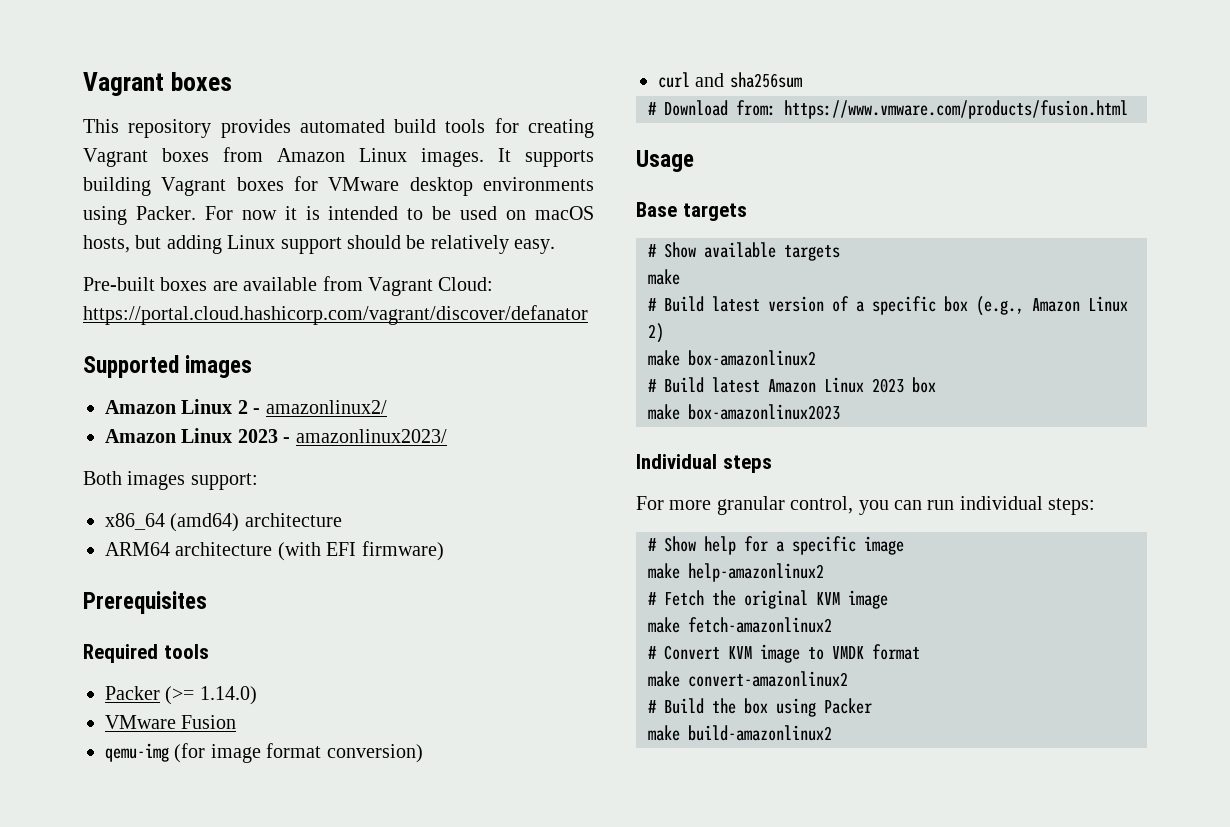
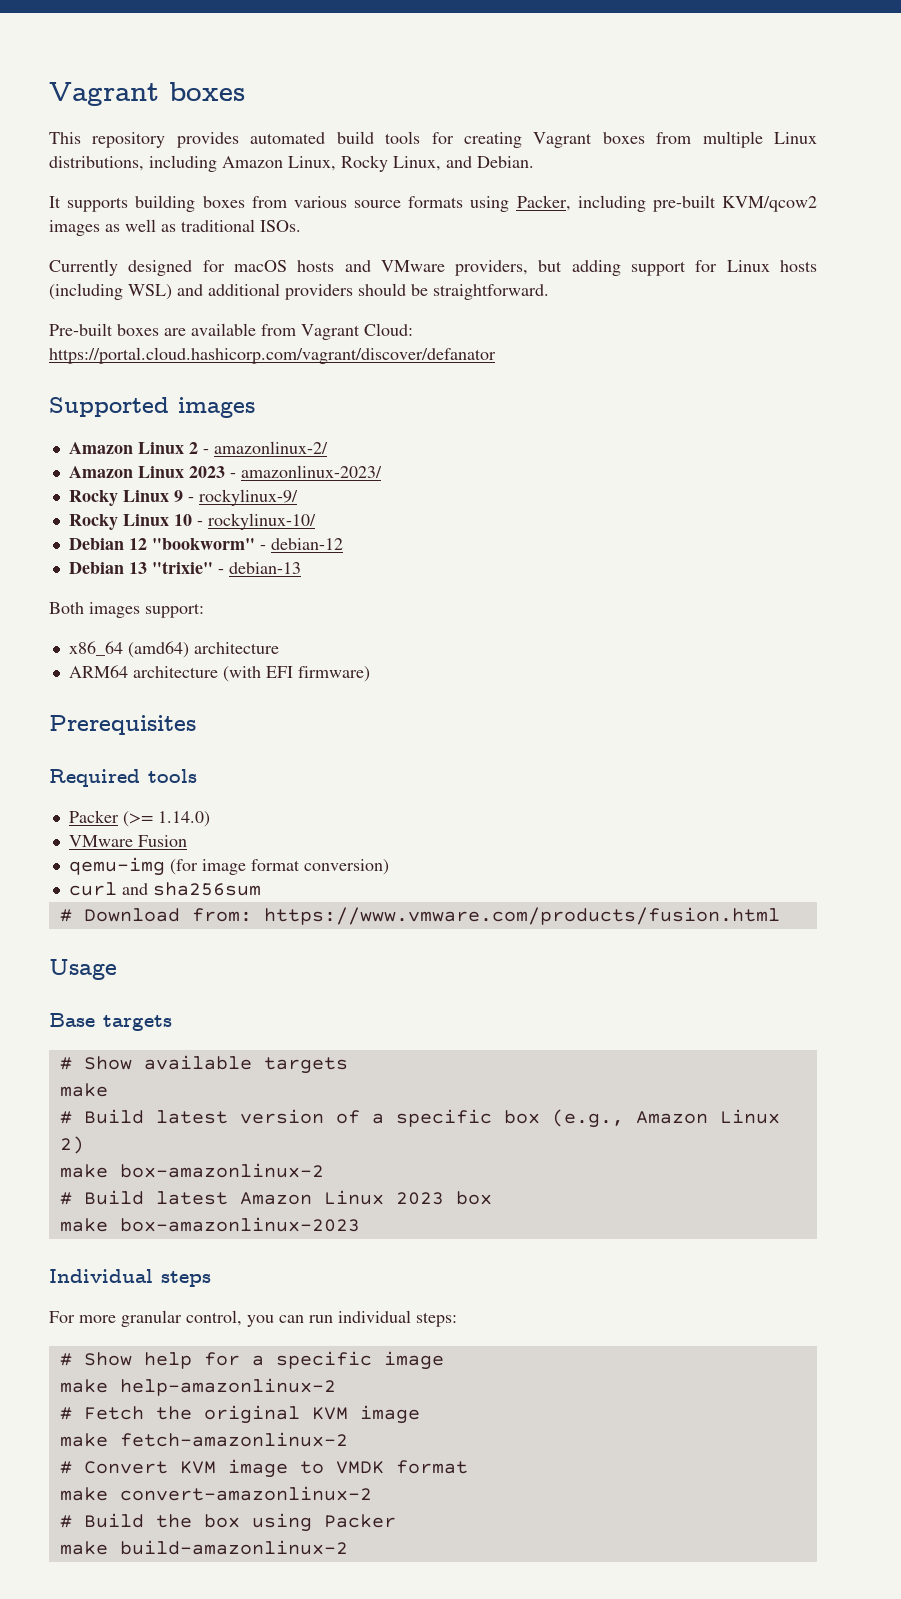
[277,148,594,167] [83,176,594,196] [83,206,595,225] [83,235,556,254] Amazon Linux images. It supports building Vagrant boxes for VMware desktop environments using Packer. For now it is intended to be used on macOS hosts, but adding Linux support should be relatively easy. -> [702,131,817,148] [49,155,534,172] [49,195,817,212] [49,219,301,236] [49,259,817,276] [49,283,549,300] multiple Linux distributions, including Amazon Linux, Rocky Linux, and Debian. // It supports building boxes from various source formats using Packer, including pre-built KVM/qcow2 images as well as traditional ISOs. // Currently designed for macOS hosts and VMware providers, but adding support for Linux hosts (including WSL) and additional providers should be straightforward.
[265,400,387,414] amazonlinux2/ -> [213,441,328,454] amazonlinux-2/
[295,429,447,443] amazonlinux2023/ -> [240,465,382,478] [68,489,298,506] [68,513,316,530] [68,538,343,550] [68,561,301,574] amazonlinux-2023/ // Rocky Linux 9 - rockylinux-9/ // Rocky Linux 10 - rockylinux-10/ // Debian 12 "bookworm" - debian-12 // Debian 13 "trixie" - debian-13
[688,350,816,366] box-amazonlinux2 -> [119,1163,324,1178] box-amazonlinux-2
[688,404,840,420] box-amazonlinux2023 -> [119,1217,360,1232] box-amazonlinux-2023
[688,563,824,582] help-amazonlinux2 -> [119,1378,336,1396] help-amazonlinux-2
[688,617,832,633] fetch-amazonlinux2 -> [119,1432,348,1447] fetch-amazonlinux-2
[688,671,848,687] convert-amazonlinux2 -> [119,1486,372,1501] convert-amazonlinux-2
[688,725,832,741] build-amazonlinux2 -> [119,1540,348,1555] build-amazonlinux-2

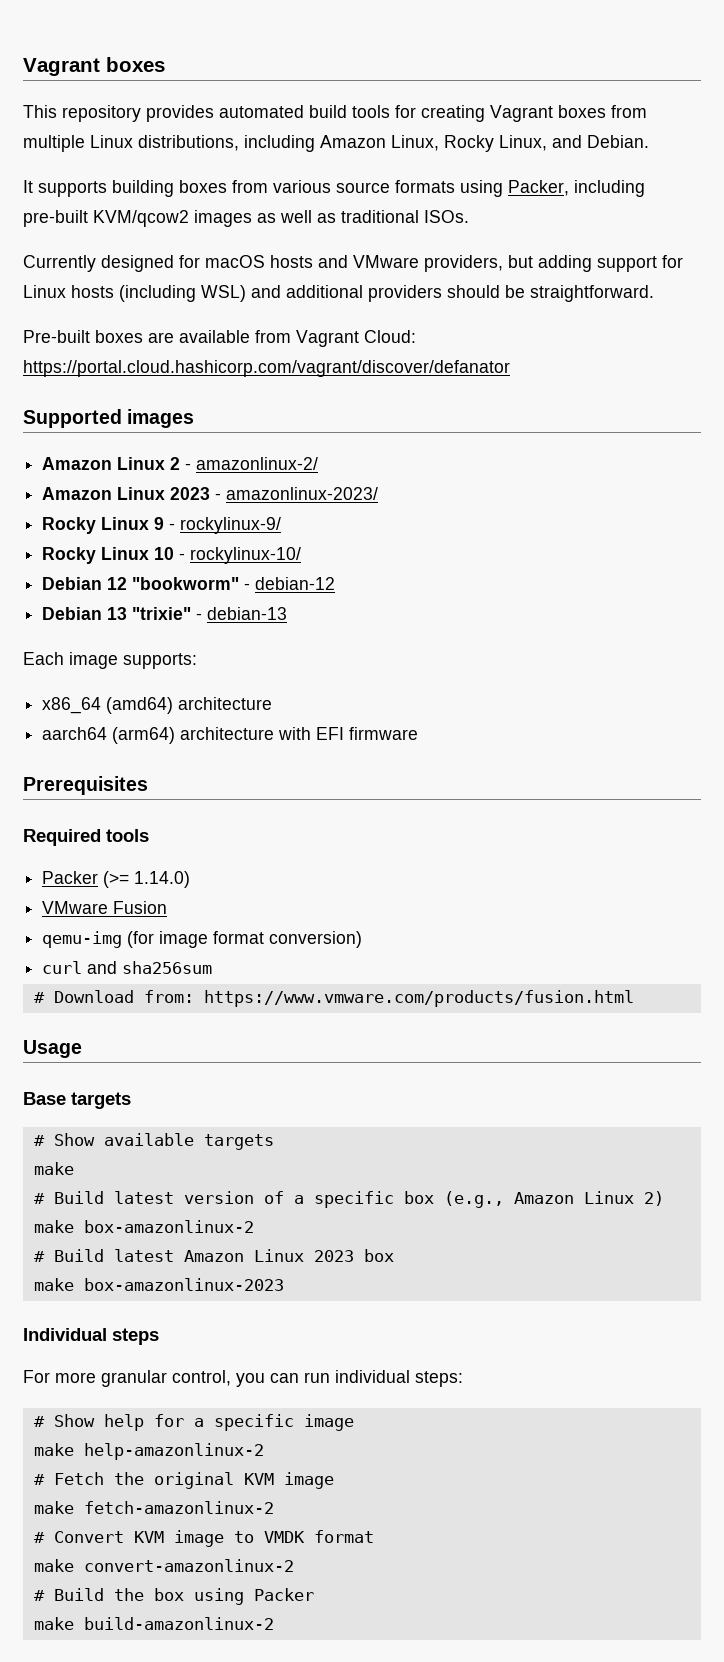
[49,602,204,618] Both images support: -> [23,652,197,669] Each image supports:
[68,665,370,682] ARM64 architecture (with EFI firmware) -> [42,727,419,744] aarch64 (arm64) architecture with EFI firmware

